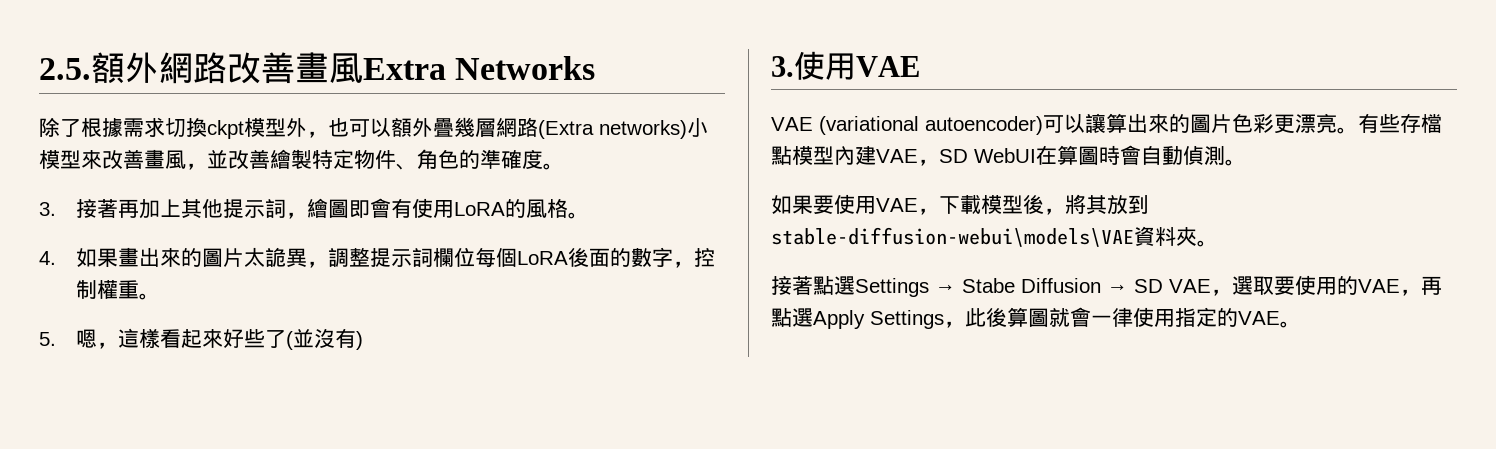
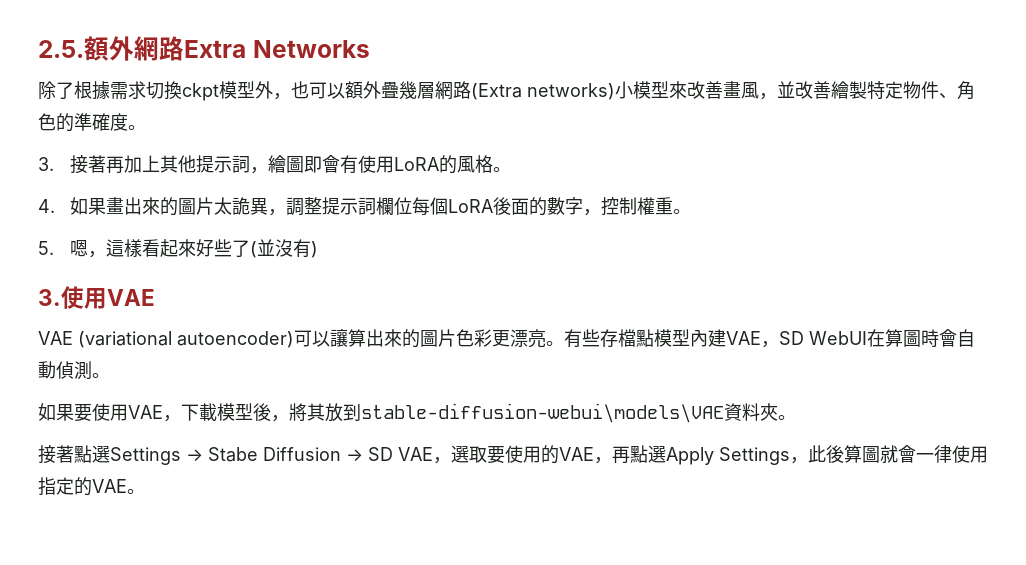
[227,52,363,84] 改善畫風 -> (184, 48) none

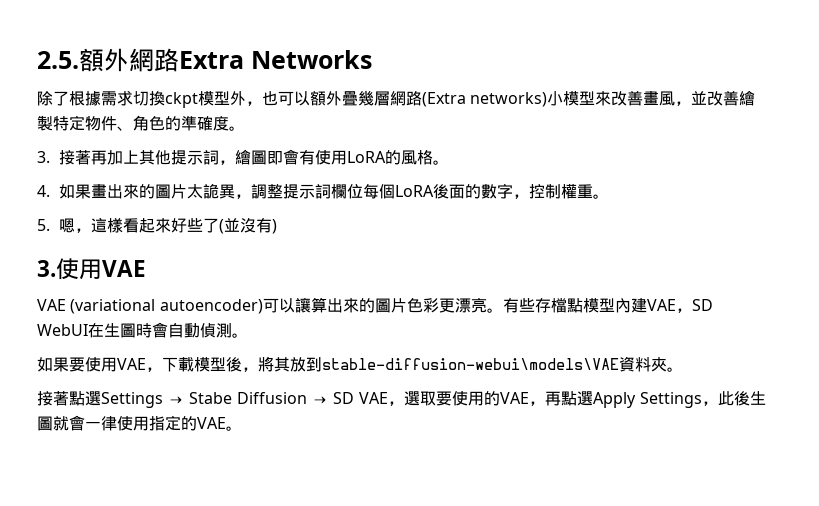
[885,329,903,347] 算 -> [104,323,120,337] 生
[844,445,862,463] 算 -> [750,391,766,405] 生

